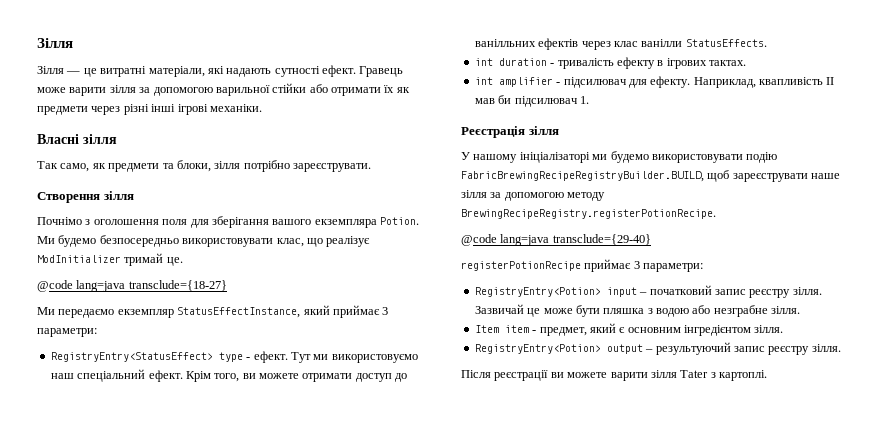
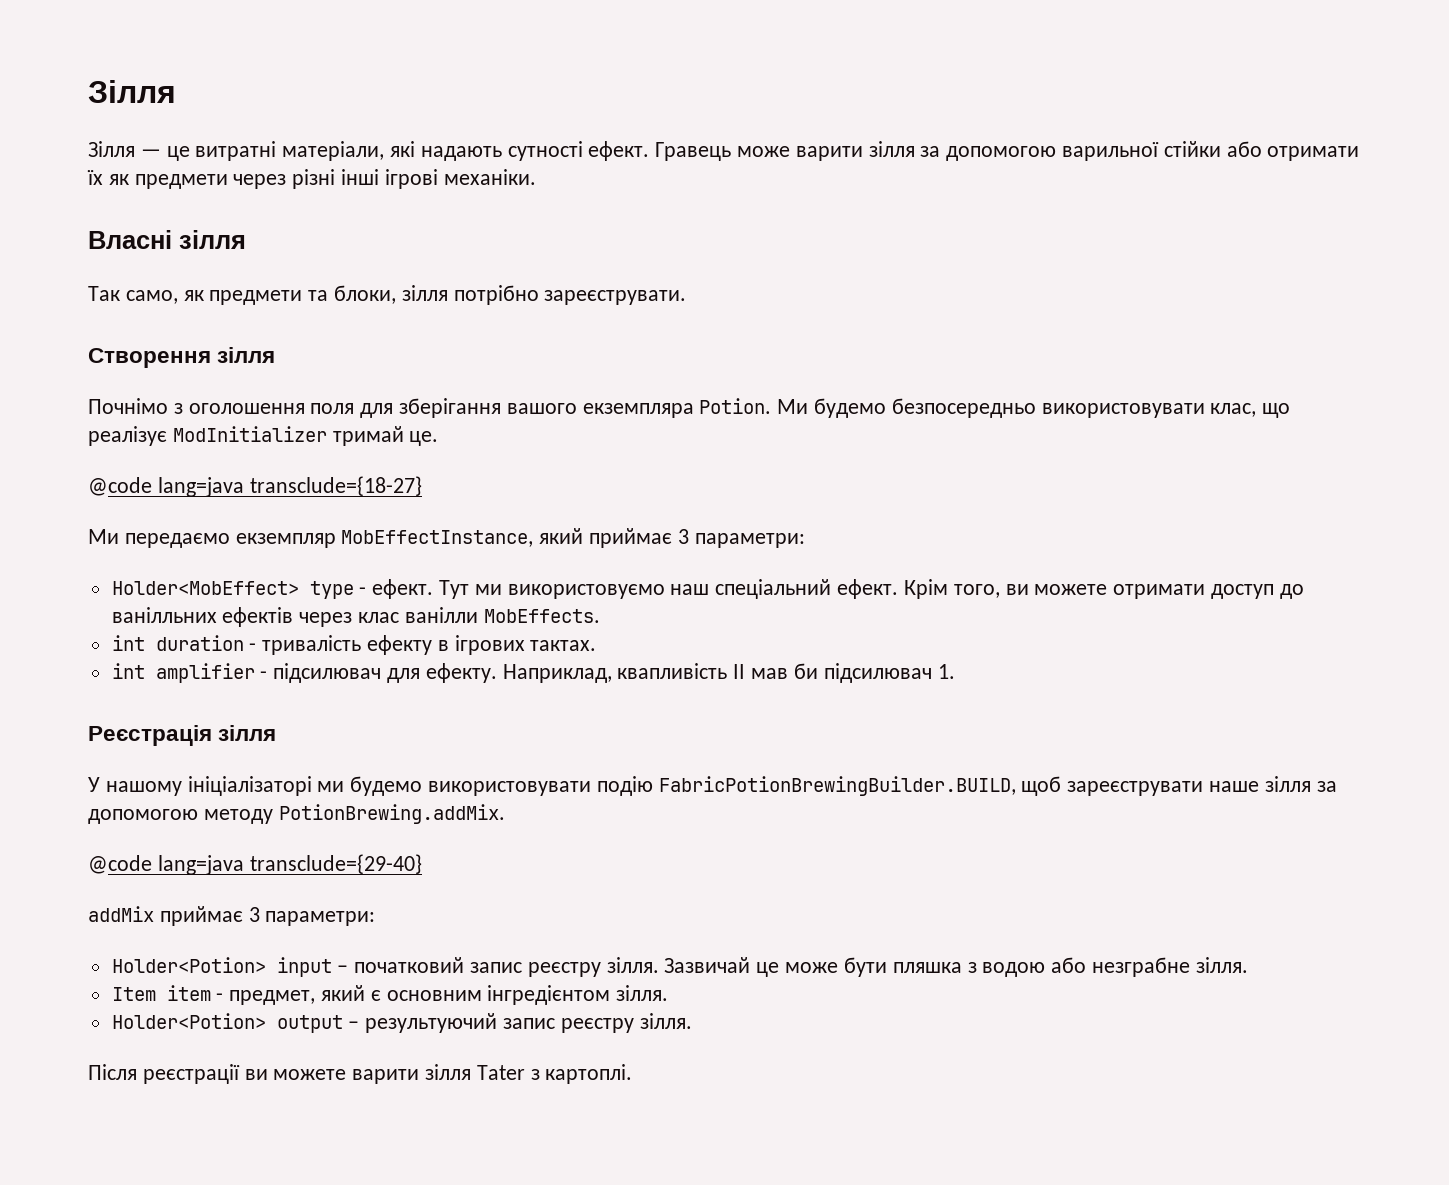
[177,307,301,318] StatusEffectInstance, -> [341,530,534,547] MobEffectInstance,
[50,352,213,362] RegistryEntry<StatusEffect> -> [111,581,299,595] Holder<MobEffect>
[685,39,767,47] StatusEffects. -> [483,609,600,623] MobEffects.
[461,171,704,182] FabricBrewingRecipeRegistryBuilder.BUILD, -> [658,776,1016,796] FabricPotionBrewingBuilder.BUILD,
[461,209,716,219] BrewingRecipeRegistry.registerPotionRecipe. -> [278,804,505,824] PotionBrewing.addMix.
[461,259,704,272] [474,287,601,297] registerPotionRecipe приймає 3 параметри: // RegistryEntry<Potion> -> [88,906,376,926] [111,957,266,973] addMix приймає 3 параметри: // Holder<Potion>
[474,344,601,354] RegistryEntry<Potion> -> [111,1013,266,1029] Holder<Potion>

